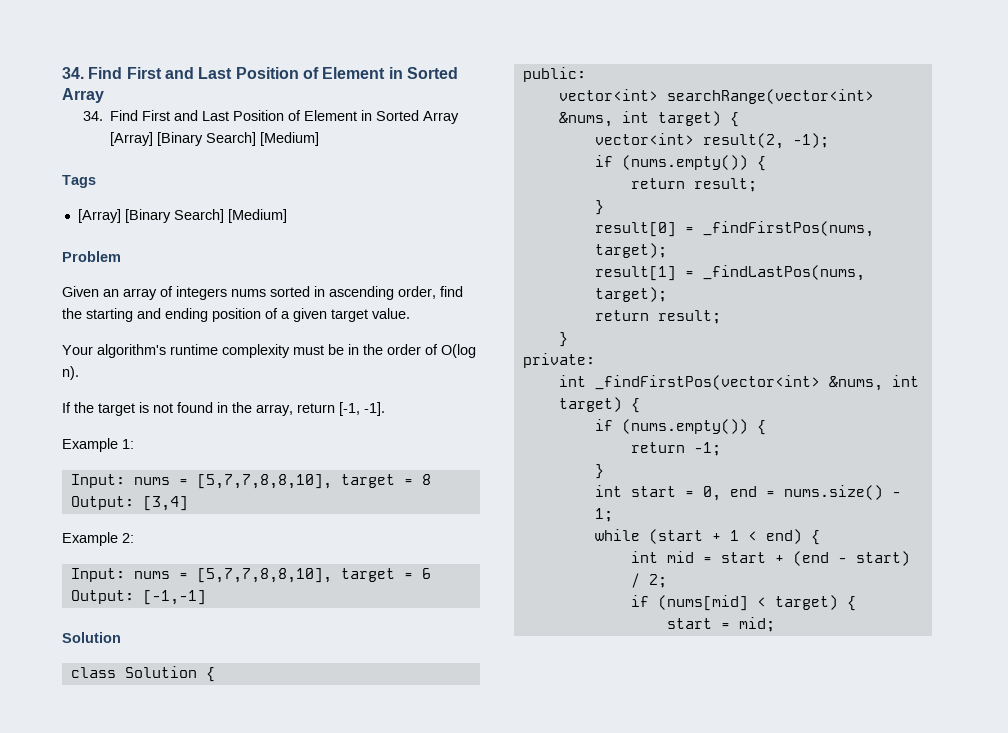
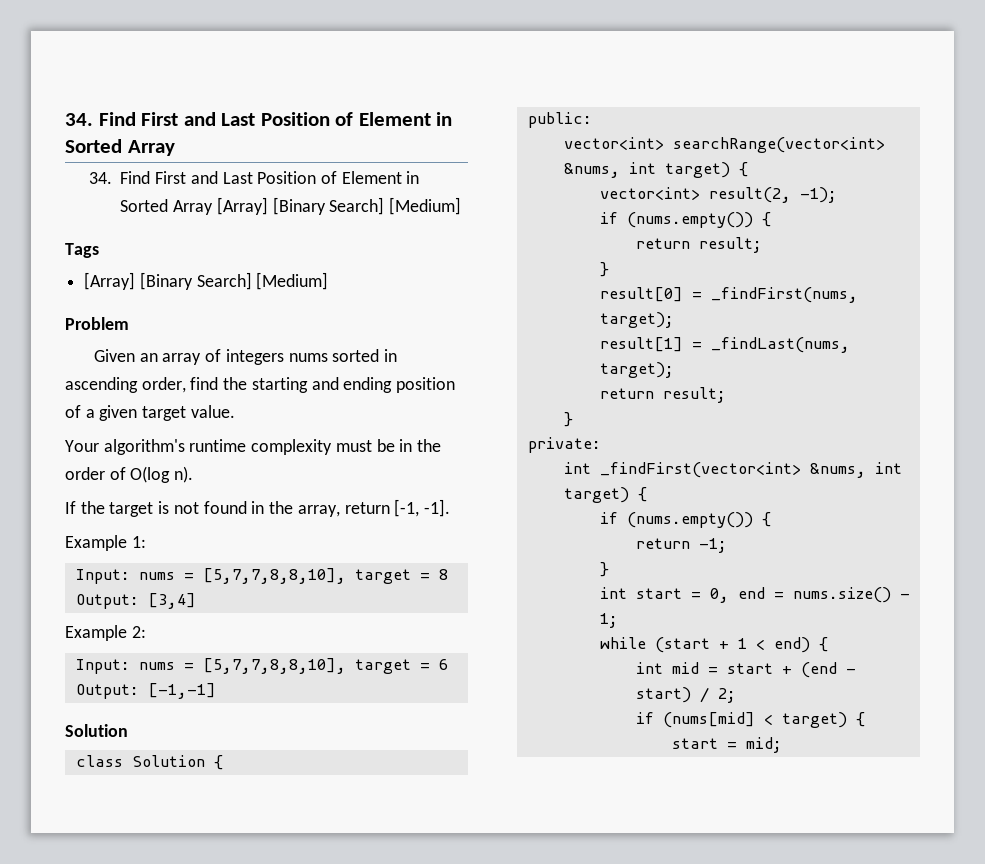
[702,221,874,237] _findFirstPos(nums, -> [710,287,858,303] _findFirst(nums,
[702,265,865,281] _findLastPos(nums, -> [710,337,850,353] _findLast(nums,
[594,375,820,390] _findFirstPos(vector<int> -> [599,462,801,478] _findFirst(vector<int>

